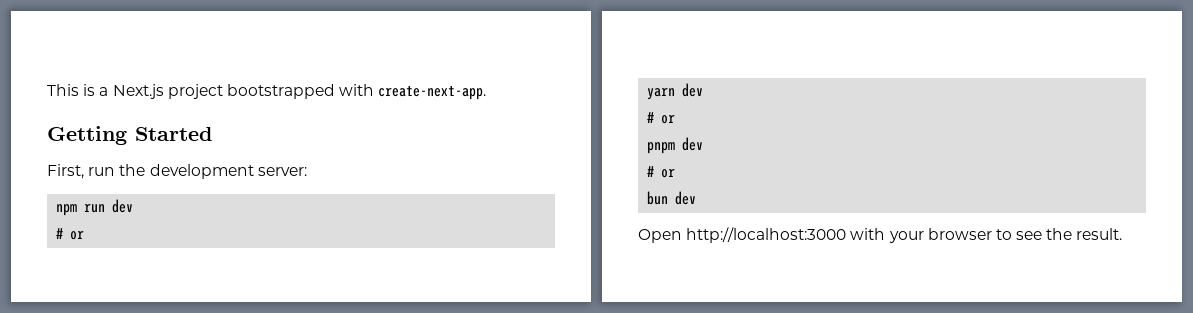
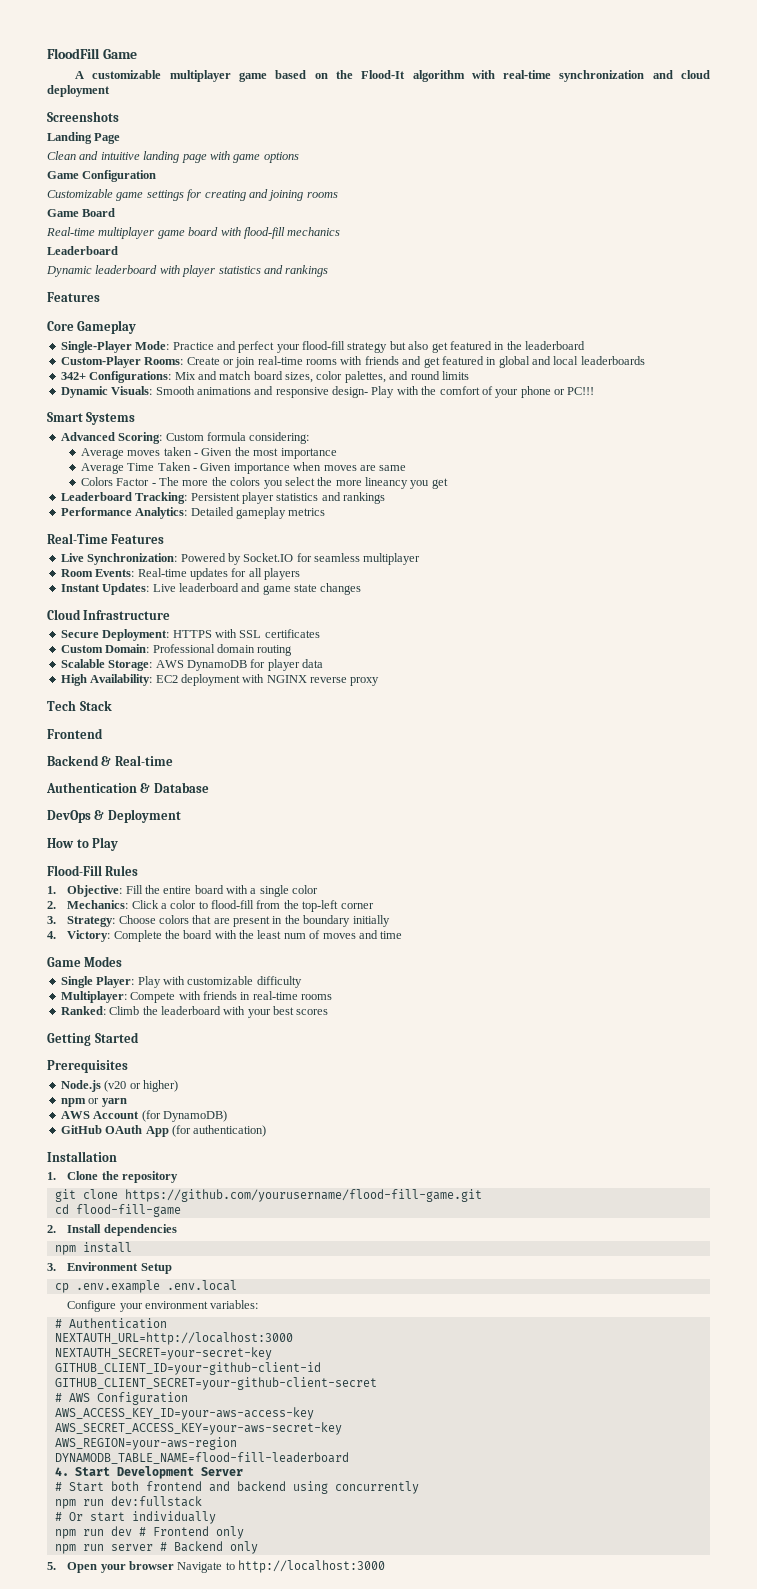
[47,84,487,100] [47,126,212,145] [47,164,307,179] [56,199,134,216] [56,228,85,240] [647,83,704,100] [647,112,676,124] [647,137,704,154] [647,166,676,178] [647,191,697,205] [638,227,1123,243] This is a Next.js project bootstrapped with create-next-app. // Getting Started // First, run the development server: // npm run dev // # or // yarn dev // # or // pnpm dev // # or // bun dev // Open http://localhost:3000 with your browser to see the result. -> [47,48,137,59] [75,70,710,82] [47,85,110,97] [47,111,119,122] [47,132,121,144] [47,151,299,163] [47,170,157,182] [47,189,338,201] [47,208,116,217] [46,227,341,239] [47,246,118,255] [46,265,329,277] [47,292,100,302] [47,320,137,334] [60,341,585,353] [60,356,645,368] [60,371,469,383] [60,386,595,398] [47,412,136,425] [60,432,310,444] [80,447,337,459] [80,462,407,474] [80,477,448,489] [60,492,385,504] [60,507,326,519] [47,533,165,544] [60,553,421,565] [60,568,300,580] [60,583,362,595] [47,609,171,620] [60,629,320,641] [60,644,293,656] [60,659,323,671] [60,674,380,686] [47,700,112,711] [47,728,103,739] [47,755,173,766] [46,782,209,793] [47,809,181,823] [47,837,119,851] [47,865,139,876] [47,885,319,897] [47,900,374,912] [47,915,390,927] [47,930,403,942] [47,956,123,967] [60,976,302,988] [60,991,332,1003] [60,1006,329,1018] [47,1032,139,1046] [47,1060,128,1073] [60,1080,178,1092] [60,1098,127,1107] [60,1110,227,1122] [60,1125,267,1137] [47,1151,117,1162] [47,1171,178,1183] [54,1189,482,1202] [54,1204,181,1217] [47,1224,177,1236] [54,1242,132,1255] [47,1262,172,1274] [54,1280,237,1293] [67,1300,259,1312] [54,1318,167,1329] [54,1332,293,1345] [54,1347,272,1360] [54,1362,321,1375] [54,1377,377,1390] [54,1392,188,1405] [54,1407,314,1420] [54,1422,342,1435] [54,1437,237,1450] [54,1452,349,1464] [54,1466,243,1479] [54,1481,419,1494] [54,1496,202,1509] [54,1511,216,1524] [54,1526,244,1539] [54,1541,258,1554] [47,1560,386,1573] FloodFill Game // A customizable multiplayer game based on the Flood-It algorithm with real-time synchronization and cloud deployment // Screenshots // Landing Page // Clean and intuitive landing page with game options // Game Configuration // Customizable game settings for creating and joining rooms // Game Board // Real-time multiplayer game board with flood-fill mechanics // Leaderboard // Dynamic leaderboard with player statistics and rankings // Features // Core Gameplay // Single-Player Mode: Practice and perfect your flood-fill strategy but also get featured in the leaderboard // Custom-Player Rooms: Create or join real-time rooms with friends and get featured in global and local leaderboards // 342+ Configurations: Mix and match board sizes, color palettes, and round limits // Dynamic Visuals: Smooth animations and responsive design- Play with the comfort of your phone or PC!!! // Smart Systems // Advanced Scoring: Custom formula considering: // Average moves taken - Given the most importance // Average Time Taken - Given importance when moves are same // Colors Factor - The more the colors you select the more lineancy you get // Leaderboard Tracking: Persistent player statistics and rankings // Performance Analytics: Detailed gameplay metrics // Real-Time Features // Live Synchronization: Powered by Socket.IO for seamless multiplayer // Room Events: Real-time updates for all players // Instant Updates: Live leaderboard and game state changes // Cloud Infrastructure // Secure Deployment: HTTPS with SSL certificates // Custom Domain: Professional domain routing // Scalable Storage: AWS DynamoDB for player data // High Availability: EC2 deployment with NGINX reverse proxy // Tech Stack // Frontend // Backend & Real-time // Authentication & Database // DevOps & Deployment // How to Play // Flood-Fill Rules // 1. Objective: Fill the entire board with a single color // 2. Mechanics: Click a color to flood-fill from the top-left corner // 3. Strategy: Choose colors that are present in the boundary initially // 4. Victory: Complete the board with the least num of moves and time // Game Modes // Single Player: Play with customizable difficulty // Multiplayer: Compete with friends in real-time rooms // Ranked: Climb the leaderboard with your best scores // Getting Started // Prerequisites // Node.js (v20 or higher) // npm or yarn // AWS Account (for DynamoDB) // GitHub OAuth App (for authentication) // Installation // 1. Clone the repository // git clone https://github.com/yourusername/flood-fill-game.git // cd flood-fill-game // 2. Install dependencies // npm install // 3. Environment Setup // cp .env.example .env.local // Configure your environment variables: // # Authentication // NEXTAUTH_URL=http://localhost:3000 // NEXTAUTH_SECRET=your-secret-key // GITHUB_CLIENT_ID=your-github-client-id // GITHUB_CLIENT_SECRET=your-github-client-secret // # AWS Configuration // AWS_ACCESS_KEY_ID=your-aws-access-key // AWS_SECRET_ACCESS_KEY=your-aws-secret-key // AWS_REGION=your-aws-region // DYNAMODB_TABLE_NAME=flood-fill-leaderboard // 4. Start Development Server // # Start both frontend and backend using concurrently // npm run dev:fullstack // # Or start individually // npm run dev # Frontend only // npm run server # Backend only // 5. Open your browser Navigate to http://localhost:3000

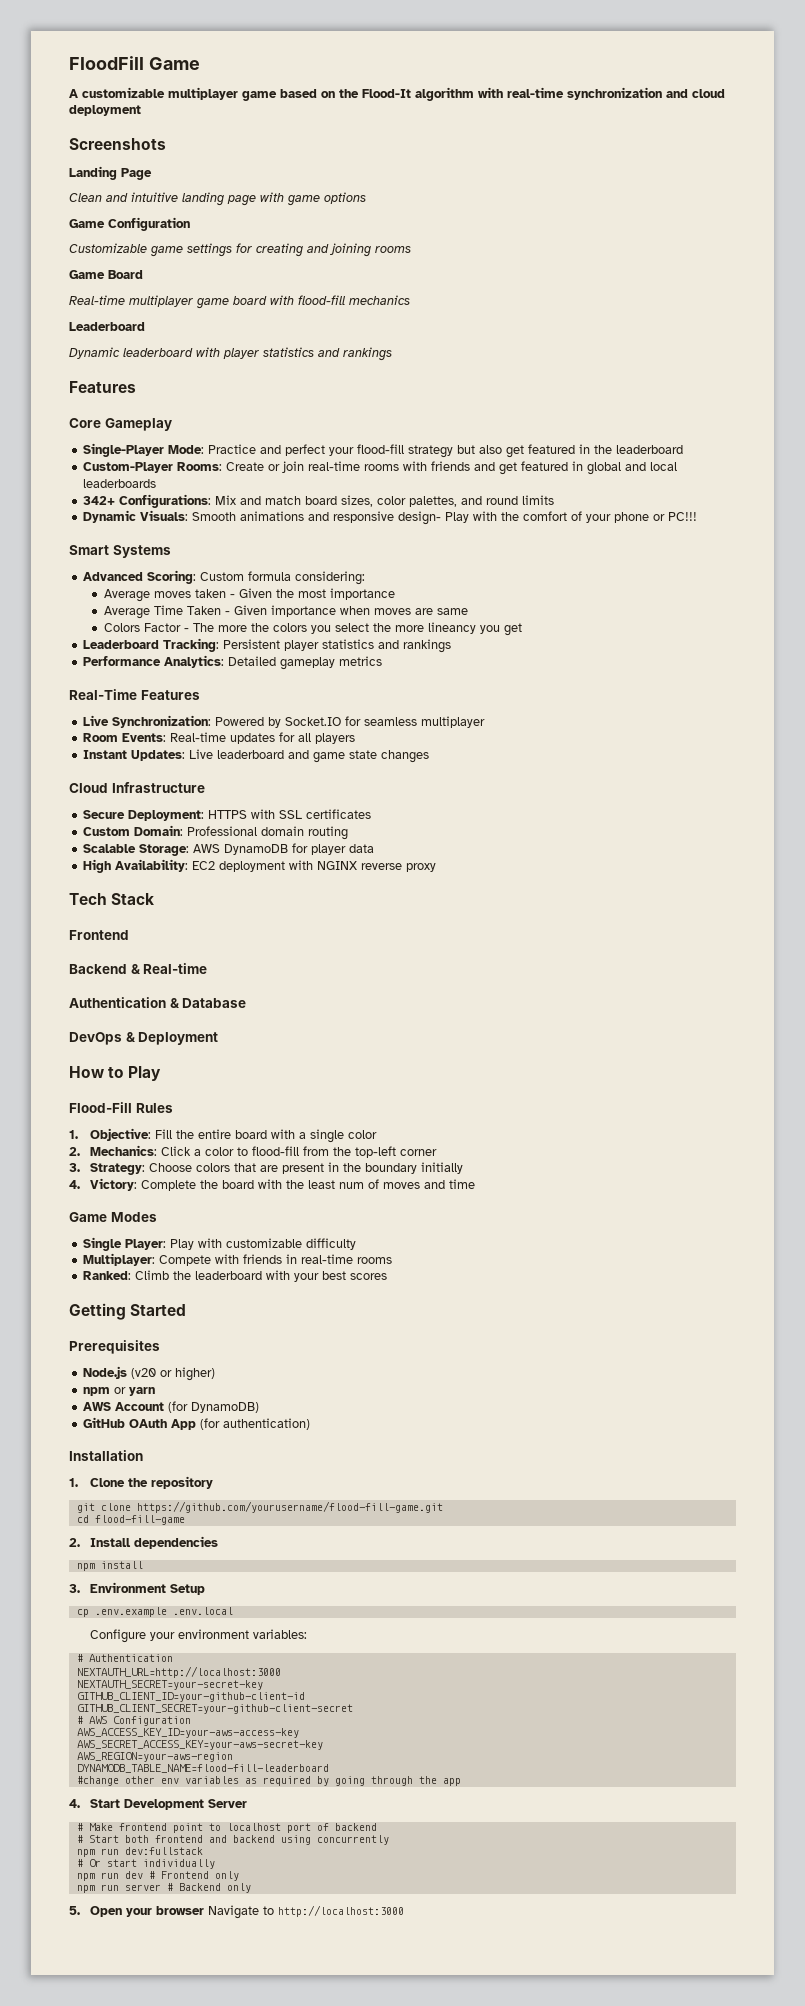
[54,1466,243,1479] 4. Start Development Server -> [76,1776,461,1786] [69,1799,247,1810] [76,1823,377,1833] #change other env variables as required by going through the app // 4. Start Development Server // # Make frontend point to localhost port of backend

